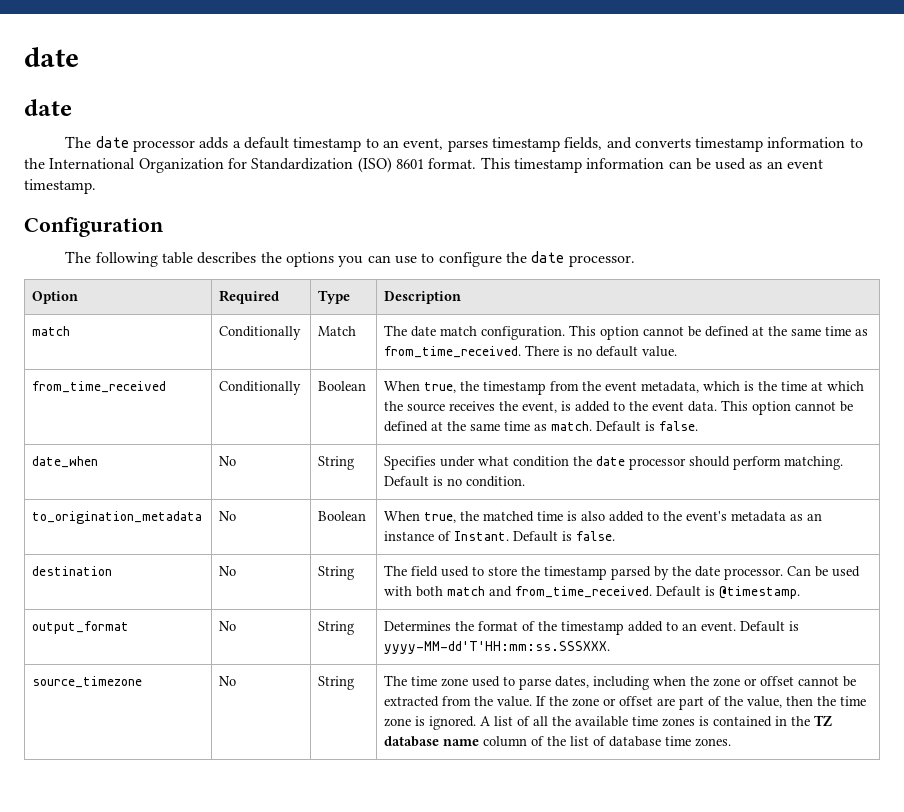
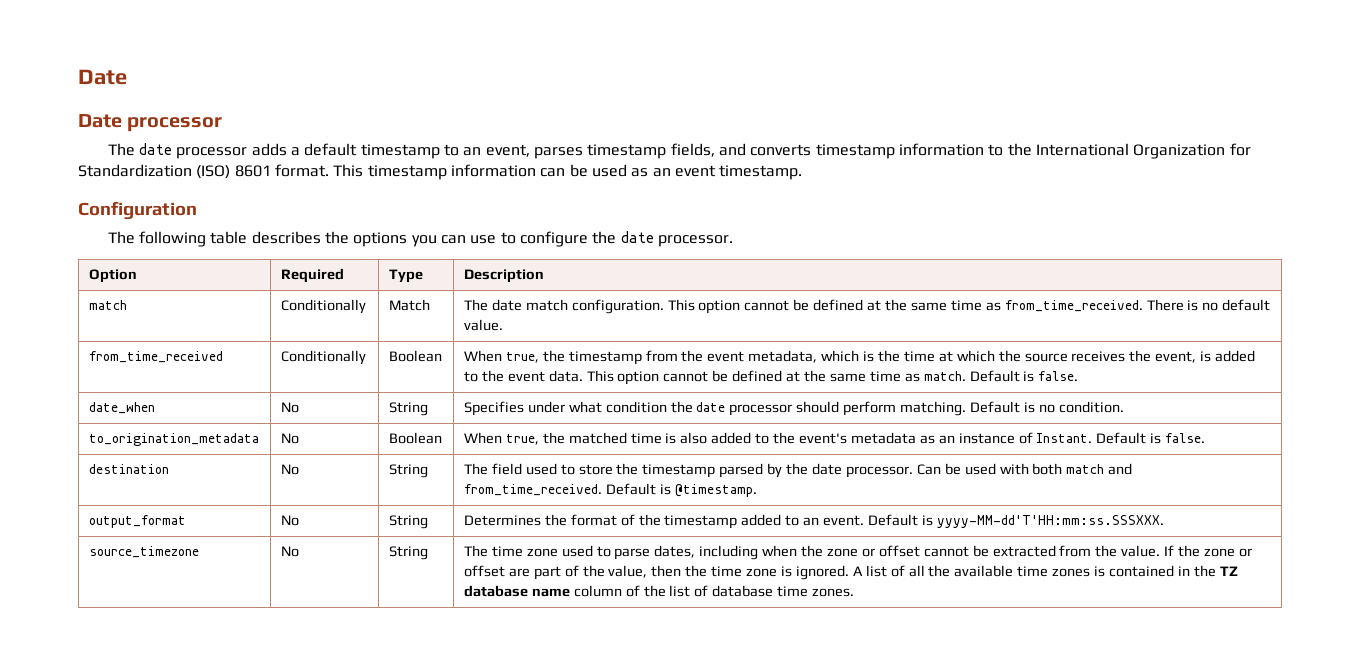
[24,47,79,67] [24,99,72,116] date // date -> [78,69,127,85] [78,114,223,132] Date // Date processor

